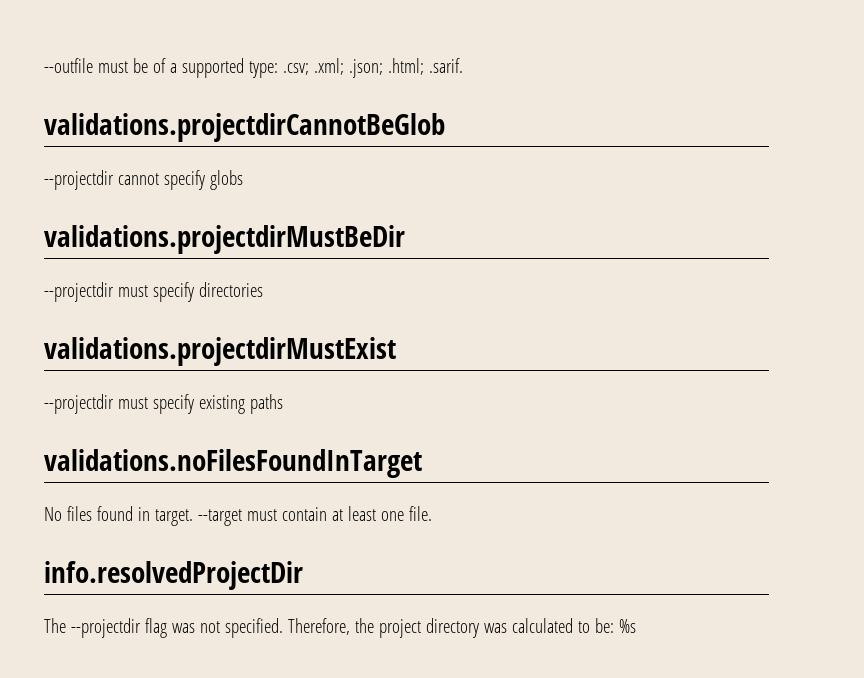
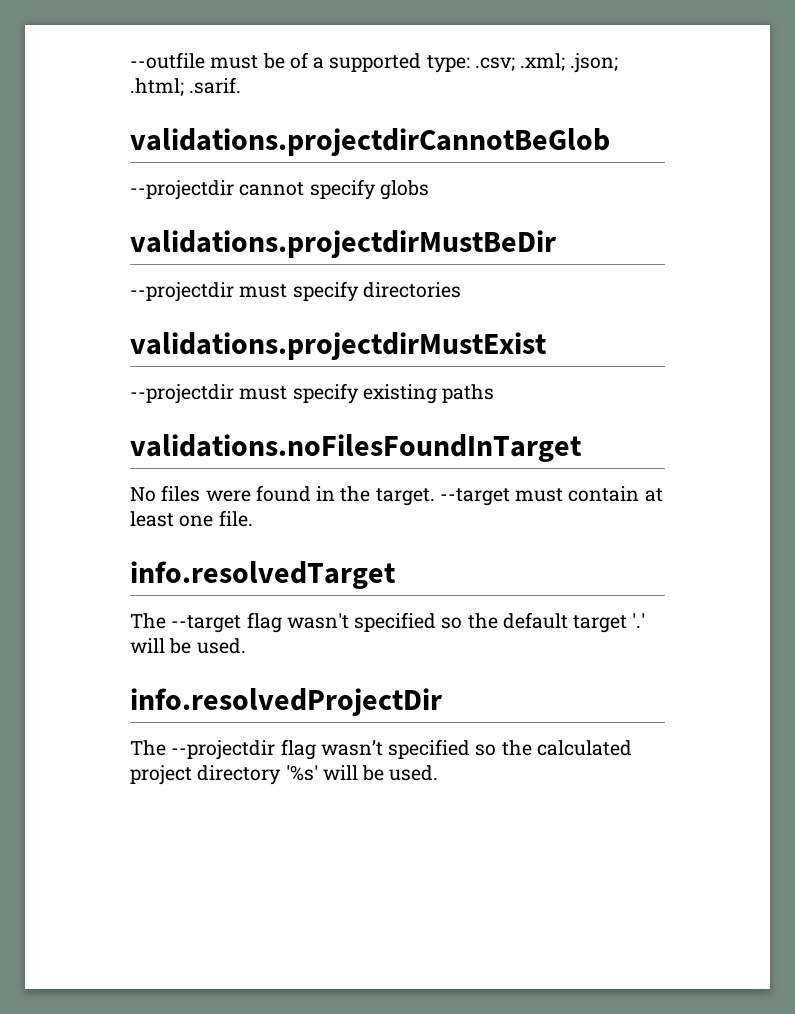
(92, 513) none -> [205,490,251,502] were
(150, 514) none -> [340,486,371,502] the
[44,561,303,590] [44,618,636,638] info.resolvedProjectDir // The --projectdir flag was not specified. Therefore, the project directory was calculated to be: %s -> [130,561,395,589] [130,612,646,633] [130,638,246,654] [130,688,442,716] [130,739,632,760] [130,765,439,785] info.resolvedTarget // The --target flag wasn't specified so the default target '.' will be used. // info.resolvedProjectDir // The --projectdir flag wasn’t specified so the calculated project directory '%s' will be used.

